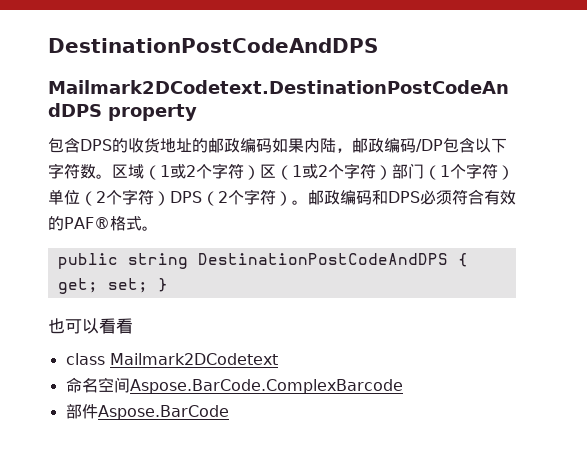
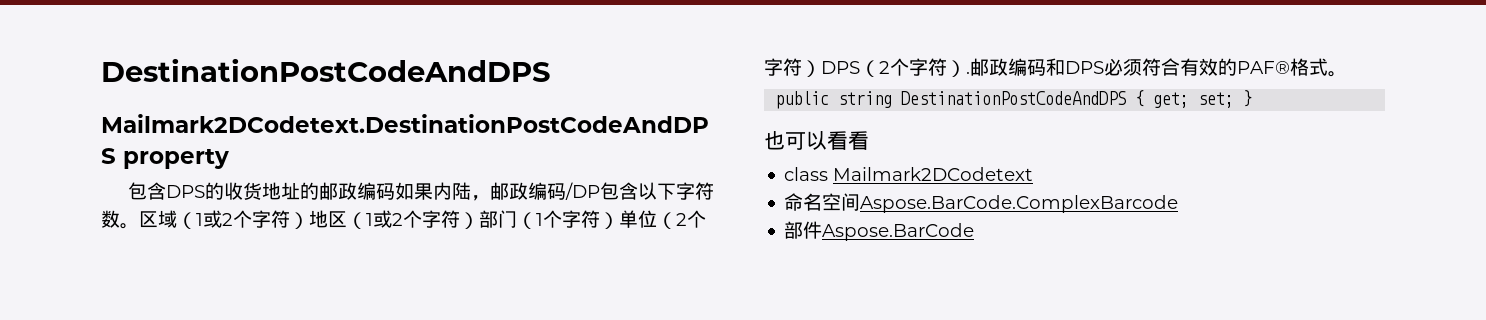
(260, 172) none -> [309,210,328,228] 地
[292,200,308,205] 。 -> [966,71,970,74] .

